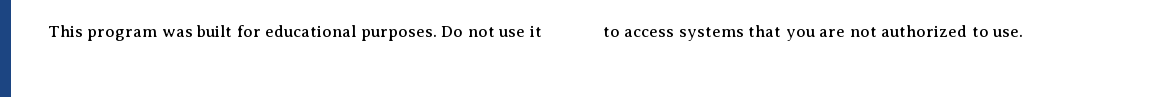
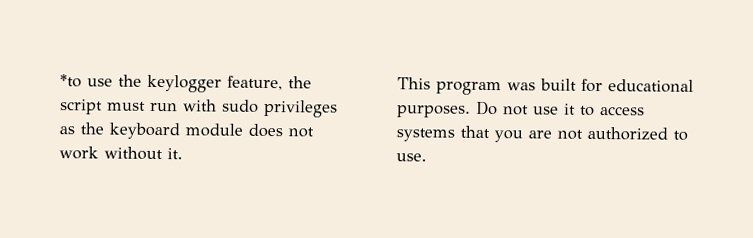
(48, 31) none -> [60,74,312,93] [60,99,338,118] [59,122,314,140] [59,146,183,161] *to use the keylogger feature, the script must run with sudo privileges as the keyboard module does not work without it. //

